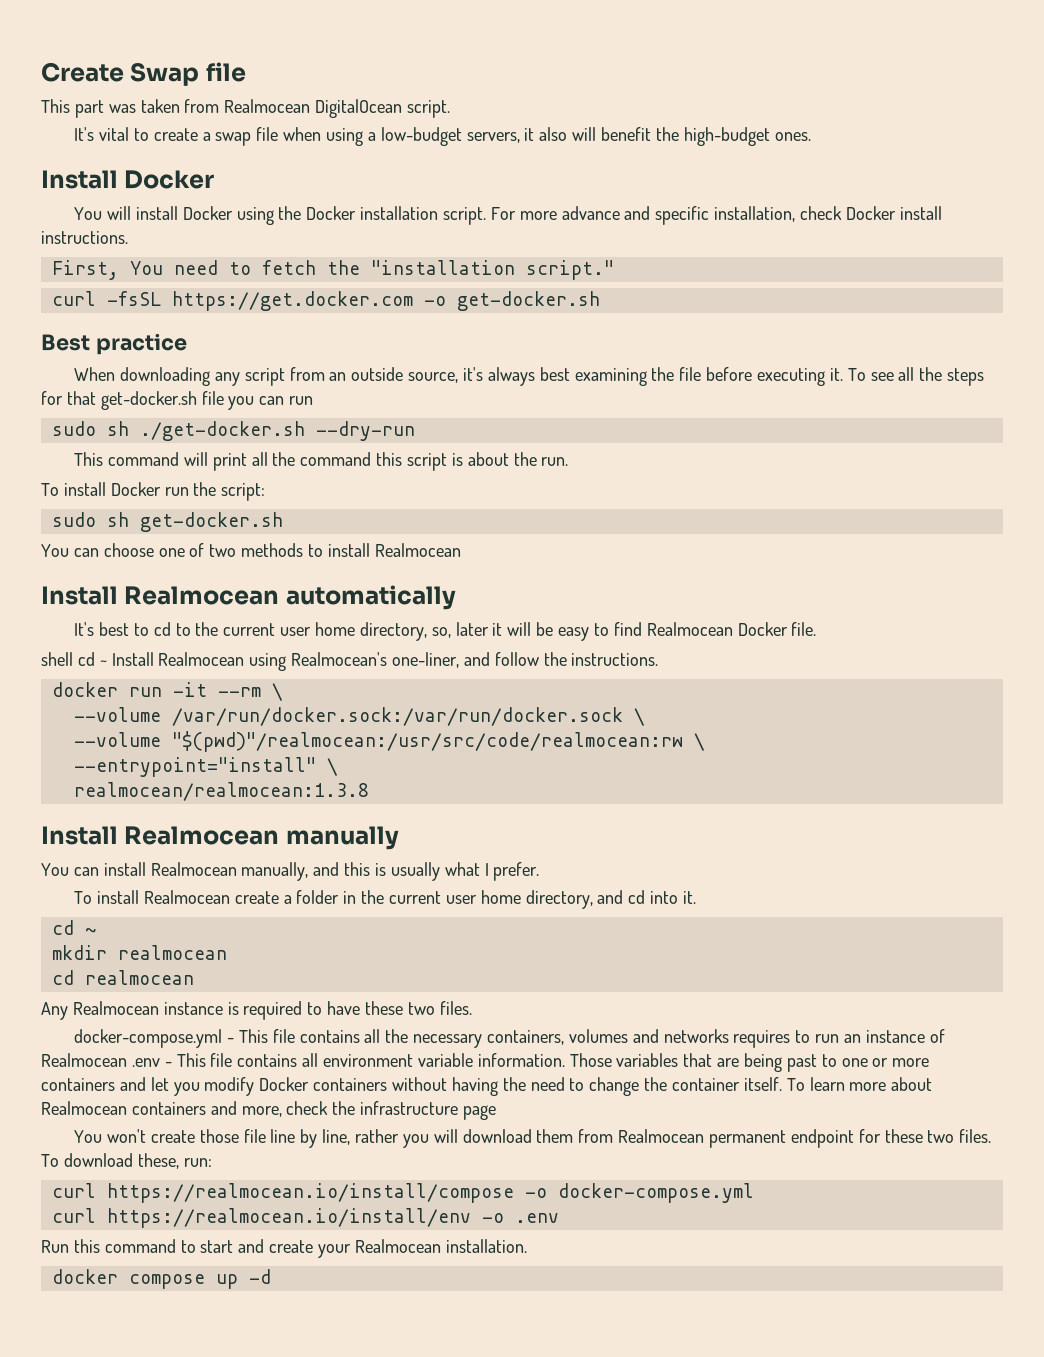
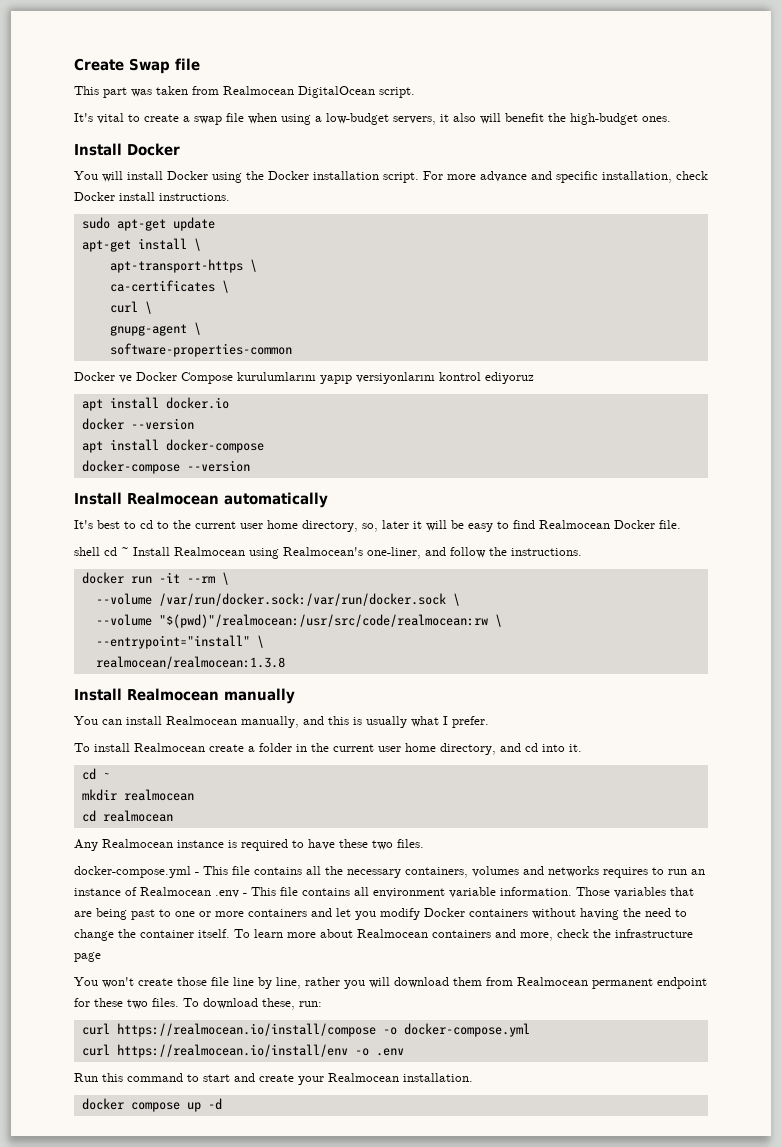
[51,260,614,280] [51,291,600,311] [41,333,187,355] [74,367,985,386] [41,391,314,410] [51,421,415,441] [74,452,569,471] [41,482,266,501] [51,512,283,532] [41,543,461,557] First, You need to fetch the "installation script." // curl -fsSL https://get.docker.com -o get-docker.sh // Best practice // When downloading any script from an outside source, it's always best examining the file before executing it. To see all the steps for that get-docker.sh file you can run // sudo sh ./get-docker.sh --dry-run // This command will print all the command this script is about the run. // To install Docker run the script: // sudo sh get-docker.sh // You can choose one of two methods to install Realmocean -> [81,217,215,231] [81,238,201,252] [109,259,257,273] [109,280,229,293] [109,301,152,314] [109,322,201,336] [109,343,292,357] [74,372,534,384] [81,397,229,411] [81,418,194,430] [81,439,264,453] [81,460,250,474] sudo apt-get update // apt-get install \ // apt-transport-https \ // ca-certificates \ // curl \ // gnupg-agent \ // software-properties-common // Docker ve Docker Compose kurulumlarını yapıp versiyonlarını kontrol ediyoruz // apt install docker.io // docker --version // apt install docker-compose // docker-compose --version

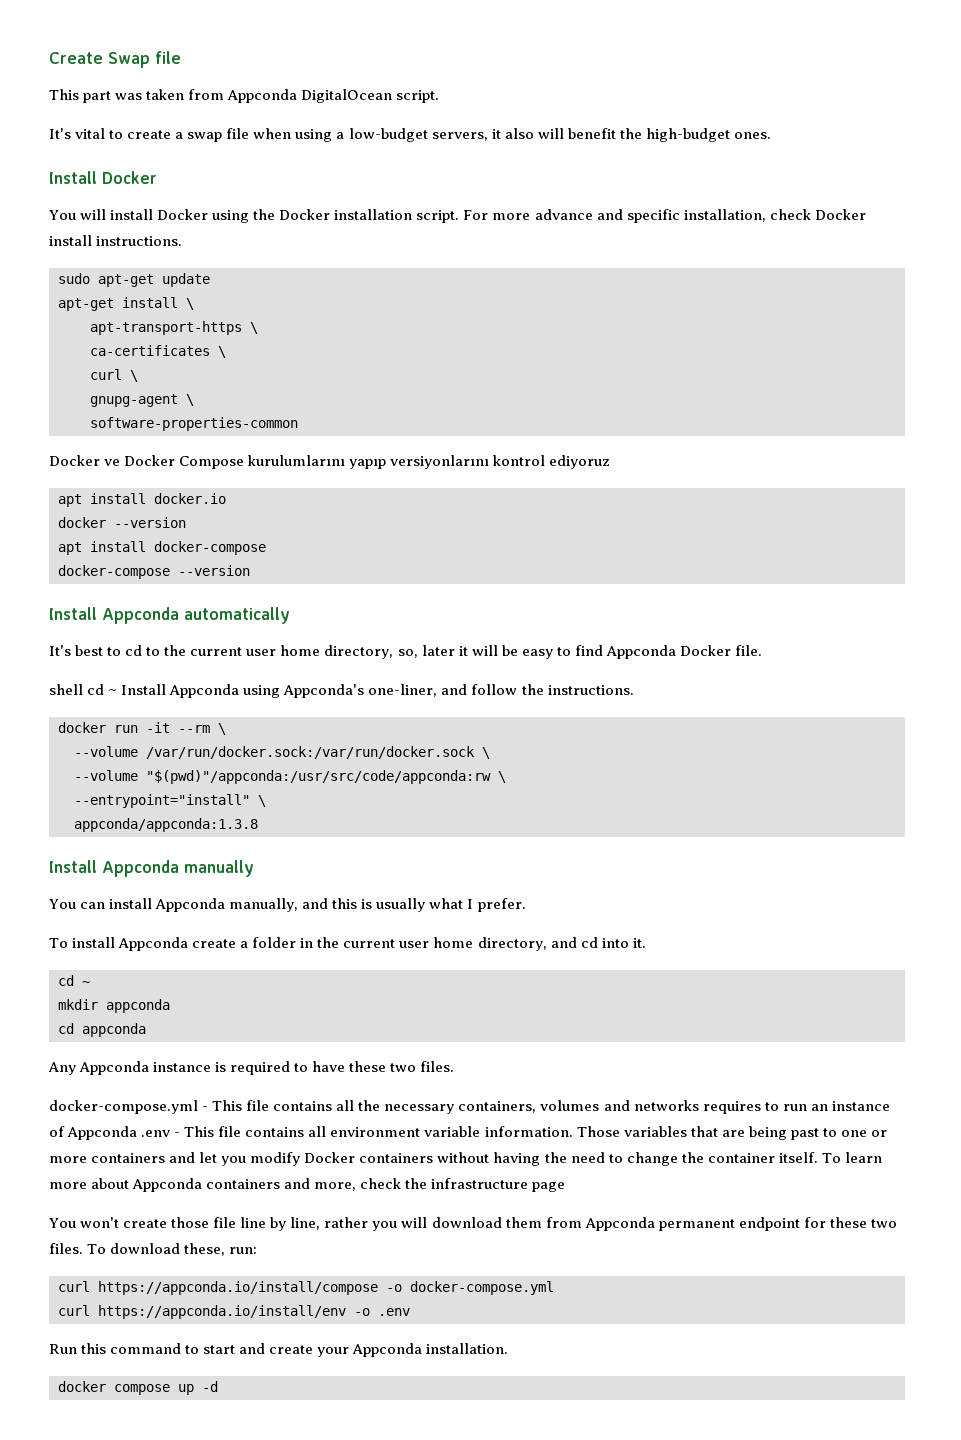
[223,86,294,95] Realmocean -> [227,89,298,103] Appconda
[127,492,219,505] Realmocean -> [102,607,179,624] Appconda
[539,520,610,529] Realmocean -> [605,645,676,659] Appconda
[174,547,363,559] Realmocean using Realmocean's -> [169,684,365,698] Appconda using Appconda's
[158,614,488,628] "$(pwd)"/realmocean:/usr/src/code/realmocean:rw -> [146,770,491,784] "$(pwd)"/appconda:/usr/src/code/appconda:rw
[95,656,285,669] [74,688,219,701] realmocean/realmocean:1.3.8 // Install Realmocean -> [74,818,258,832] [49,860,179,877] appconda/appconda:1.3.8 // Install Appconda
[166,716,237,725] Realmocean -> [155,898,226,912] Appconda
[134,743,205,752] Realmocean -> [118,937,189,951] Appconda
[123,789,194,801] [81,810,173,822] realmocean // cd realmocean -> [106,999,170,1013] [58,1023,146,1037] appconda // cd appconda
[102,839,173,848] Realmocean -> [79,1061,150,1075] Appconda
[140,887,211,896] Realmocean -> [67,1126,138,1140] Appconda
[357,929,428,938] Realmocean -> [132,1178,203,1192] Appconda
[517,977,588,986] Realmocean -> [584,1217,655,1231] Appconda
[116,1023,376,1037] https://realmocean.io/install/compose -> [98,1281,378,1295] https://appconda.io/install/compose
[116,1044,348,1058] https://realmocean.io/install/env -> [98,1305,346,1319] https://appconda.io/install/env
[328,1073,399,1082] Realmocean -> [352,1343,423,1357] Appconda

